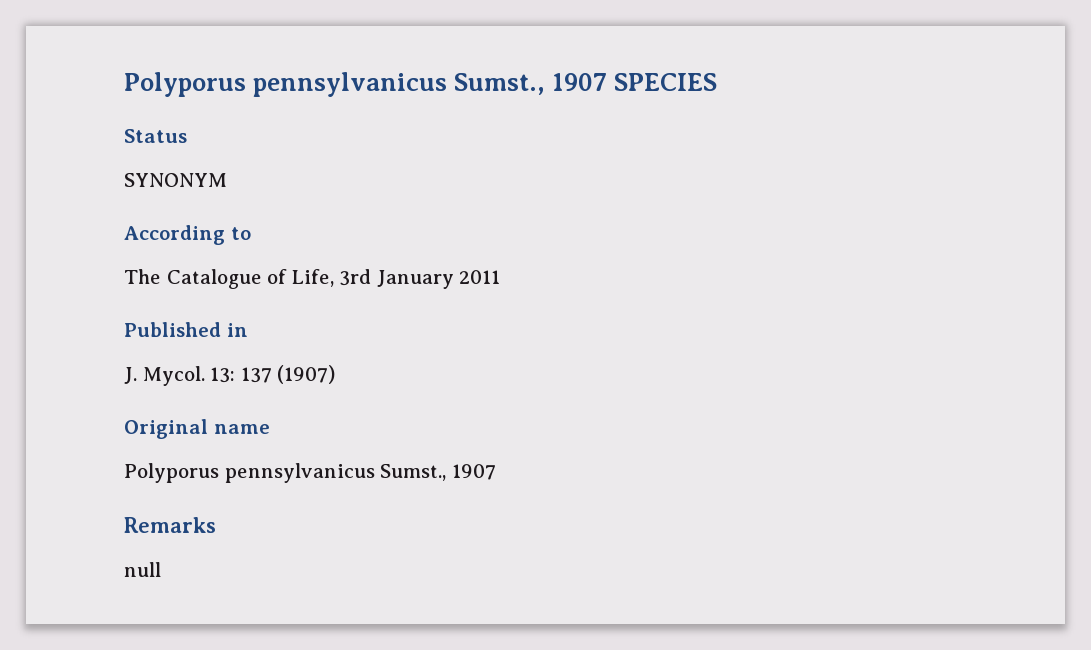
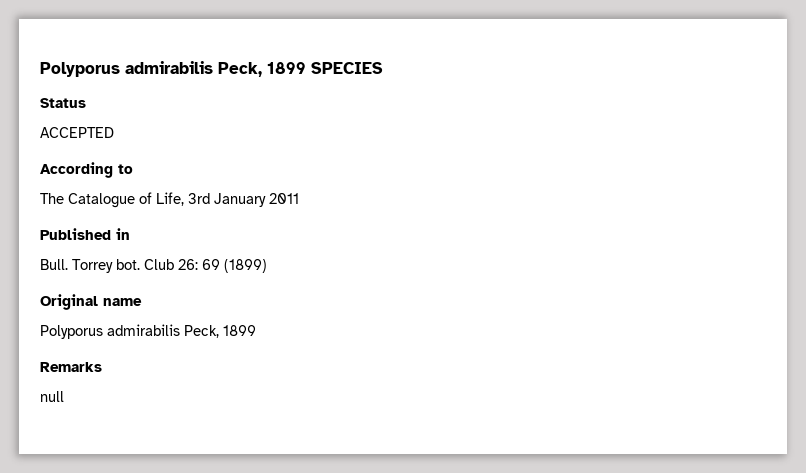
[124,72,608,97] Polyporus pennsylvanicus Sumst., 1907 -> [40,61,306,77] Polyporus admirabilis Peck, 1899
[124,173,227,187] SYNONYM -> [40,127,114,138] ACCEPTED
[124,365,336,386] J. Mycol. 13: 137 (1907) -> [40,259,267,273] Bull. Torrey bot. Club 26: 69 (1899)
[224,463,496,483] pennsylvanicus Sumst., 1907 -> [107,324,256,338] admirabilis Peck, 1899

